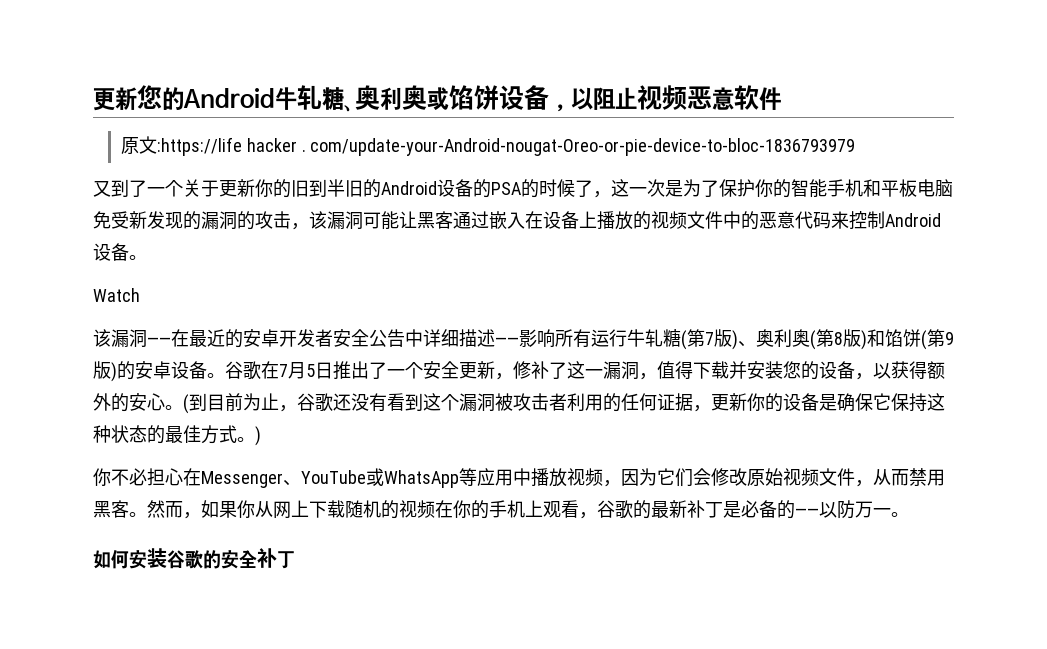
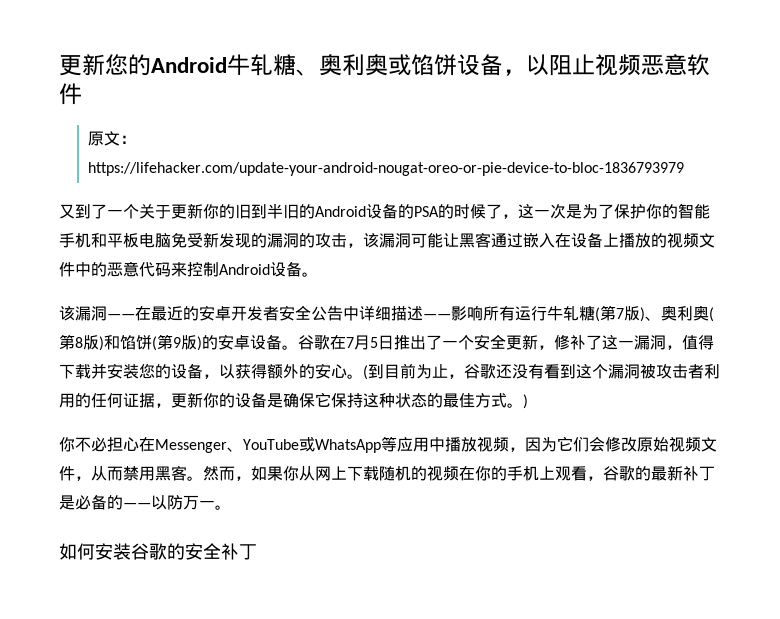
[156,137,856,156] :https://life hacker . com/update-your-Android-nougat-Oreo-or-pie-device-to-bloc-1836793979 -> [119,135,136,144] [87,162,684,176] ：https://lifehacker.com/update-your-android-nougat-oreo-or-pie-device-to-bloc-1836793979
[93,288,140,302] // Watch -> (318, 274) none

